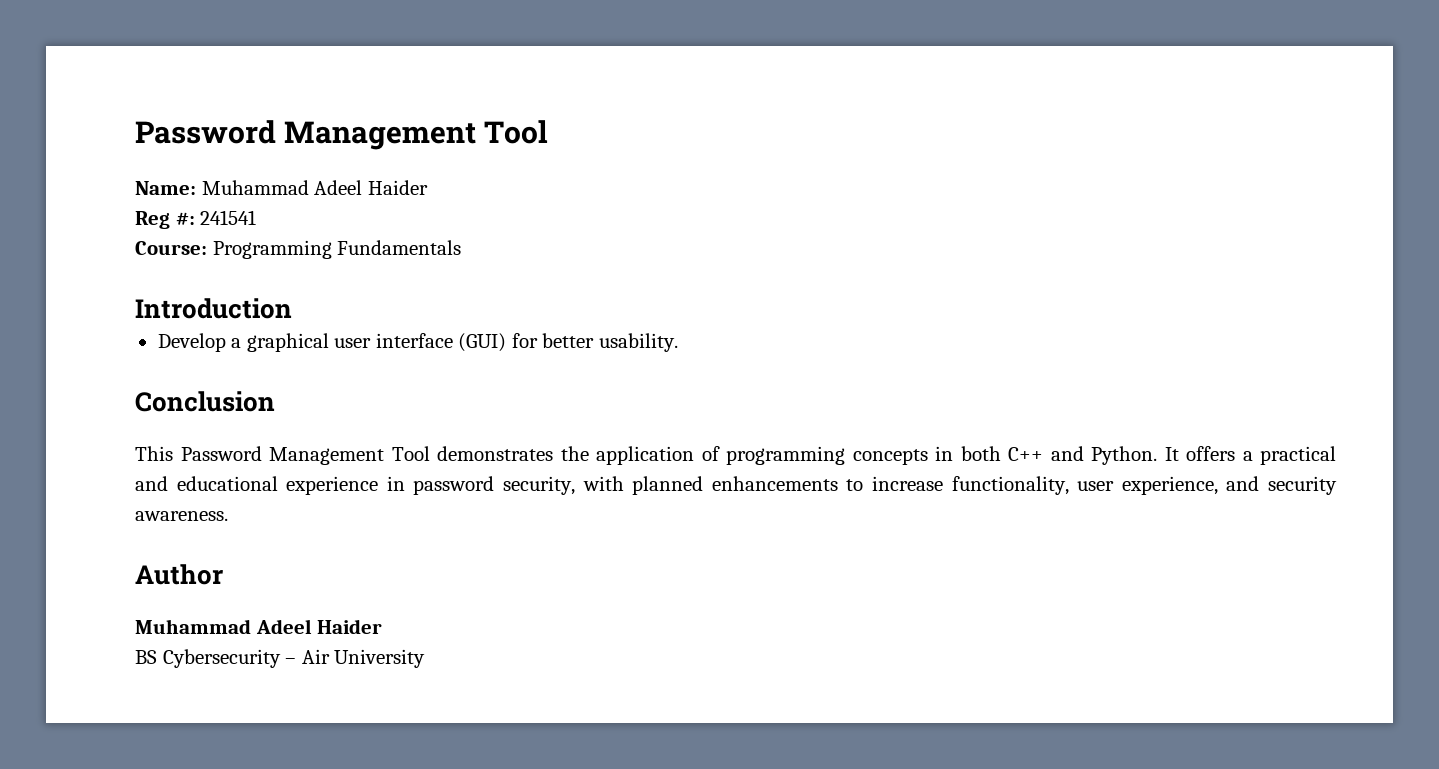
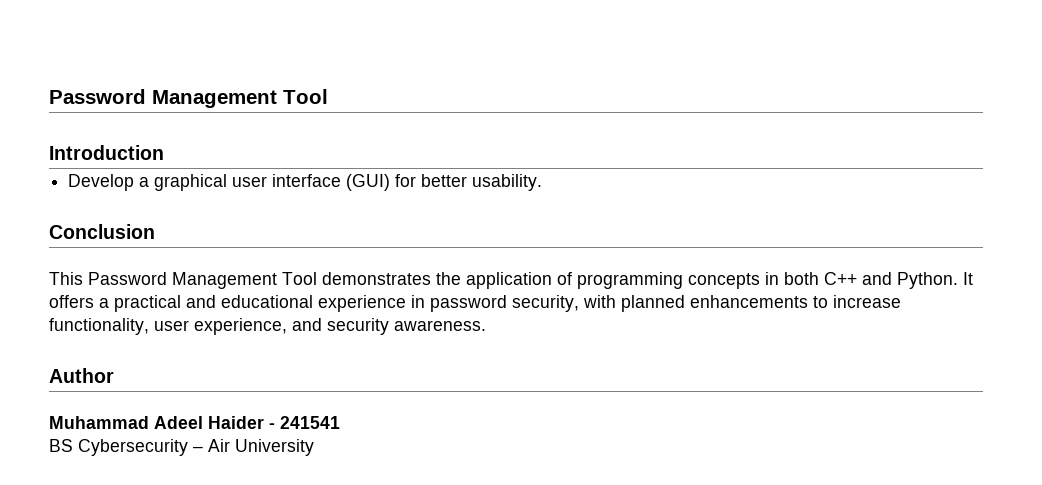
[135,120,549,150] [135,180,428,195] [135,210,257,229] [135,240,462,259] Password Management Tool // Name: Muhammad Adeel Haider // Reg #: 241541 // Course: Programming Fundamentals -> [49,89,328,108] Password Management Tool
(383, 626) none -> [269,416,340,429] - 241541

